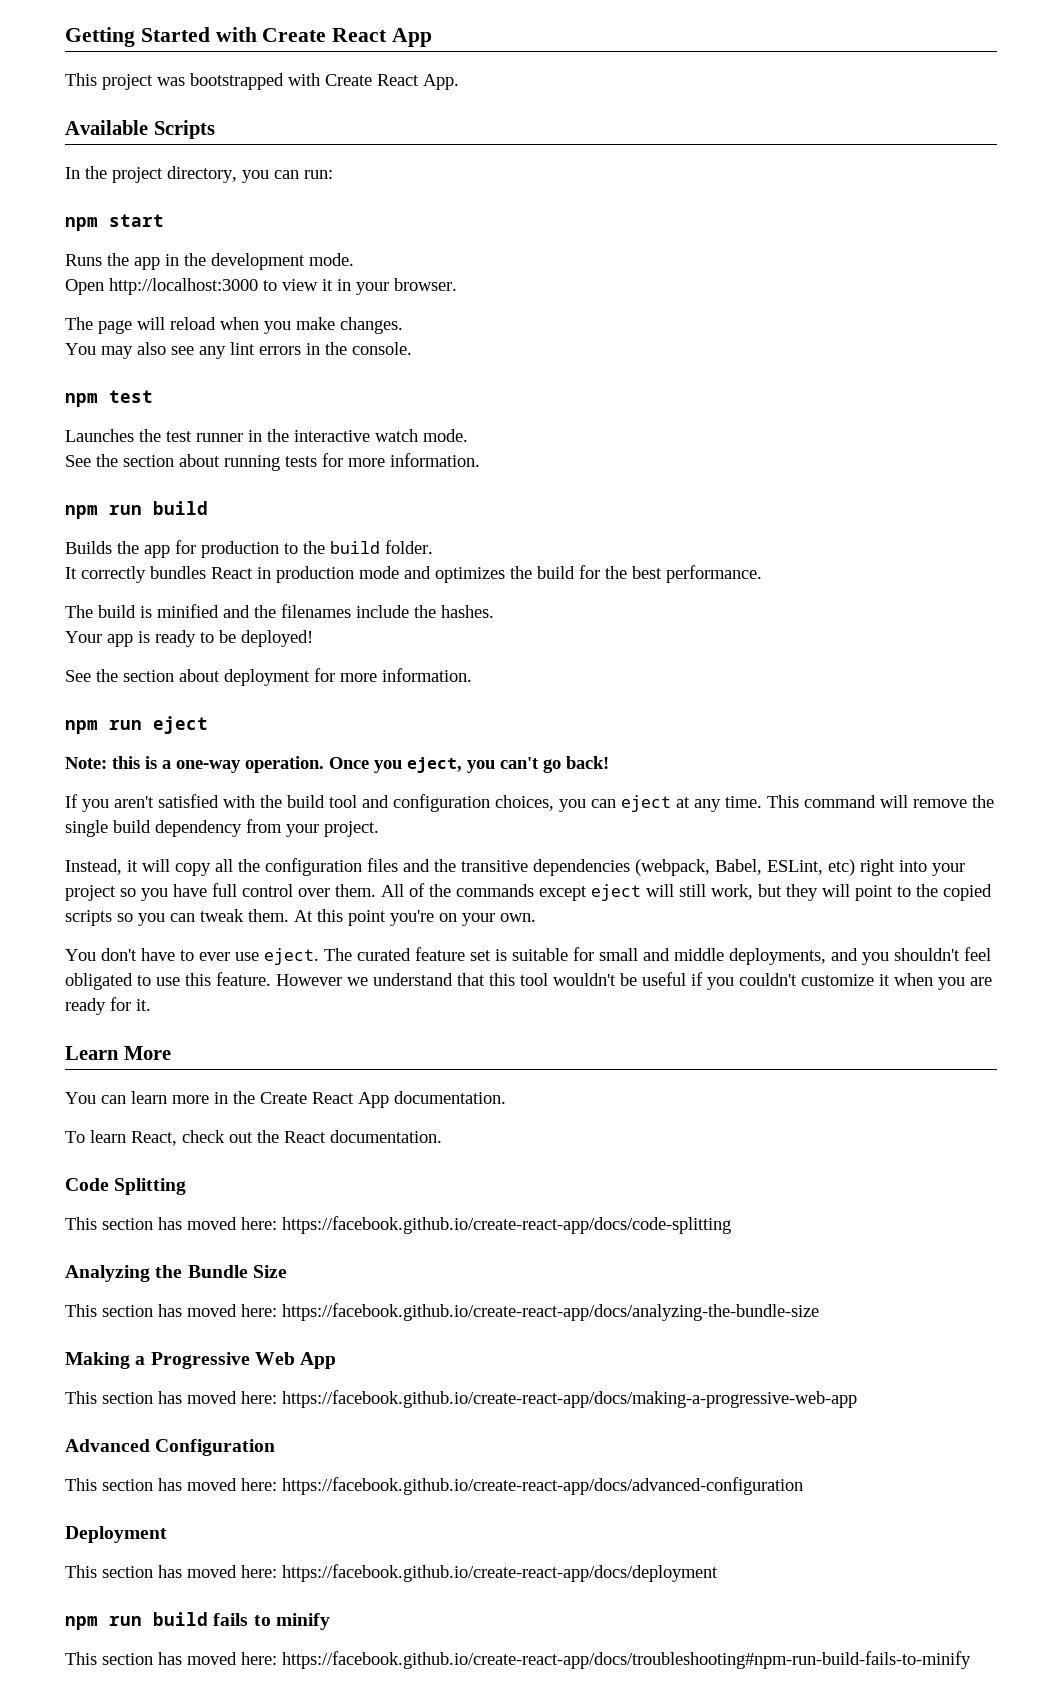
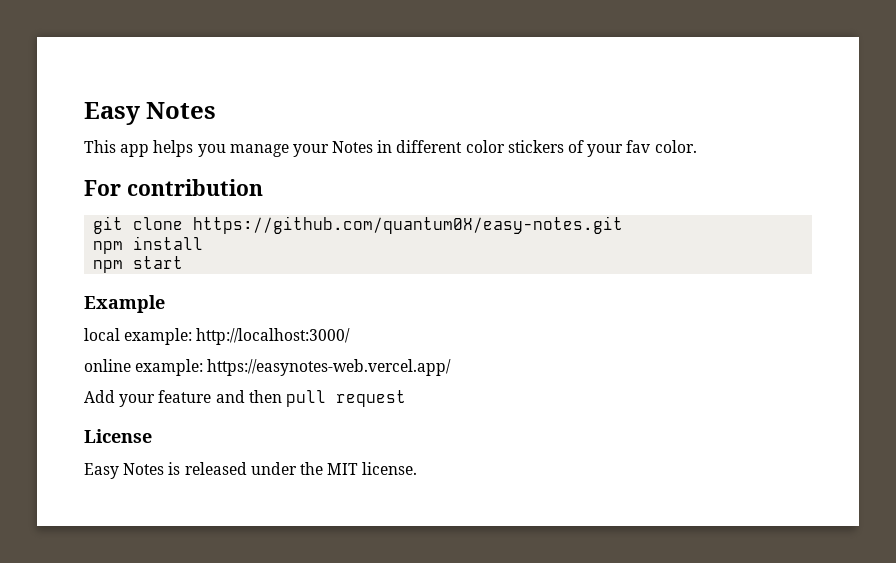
[65,27,433,47] [65,73,459,90] [65,120,215,139] [65,166,333,183] [65,214,164,231] [65,253,354,270] [65,278,457,295] [65,317,403,334] [65,342,412,359] [65,390,153,407] [65,429,468,442] [65,453,480,471] [65,501,208,519] [65,540,433,558] [65,565,762,583] [65,604,494,618] [65,630,313,647] [65,668,472,686] [65,716,208,734] [65,756,609,773] [65,794,994,812] [65,819,379,837] [65,858,965,876] [65,883,992,901] [65,909,536,926] [65,947,991,965] [65,972,992,990] [65,997,151,1015] [65,1046,171,1060] [65,1091,506,1108] [65,1130,442,1146] [65,1178,187,1195] [65,1216,731,1234] [65,1265,287,1282] [65,1303,819,1321] [65,1352,337,1369] [65,1390,857,1408] [65,1439,276,1456] [65,1477,803,1495] [65,1526,167,1543] [65,1564,718,1582] [65,1612,330,1630] [65,1651,971,1669] Getting Started with Create React App // This project was bootstrapped with Create React App. // Available Scripts // In the project directory, you can run: // npm start // Runs the app in the development mode. // Open http://localhost:3000 to view it in your browser. // The page will reload when you make changes. // You may also see any lint errors in the console. // npm test // Launches the test runner in the interactive watch mode. // See the section about running tests for more information. // npm run build // Builds the app for production to the build folder. // It correctly bundles React in production mode and optimizes the build for the best performance. // The build is minified and the filenames include the hashes. // Your app is ready to be deployed! // See the section about deployment for more information. // npm run eject // Note: this is a one-way operation. Once you eject, you can't go back! // If you aren't satisfied with the build tool and configuration choices, you can eject at any time. This command will remove the single build dependency from your project. // Instead, it will copy all the configuration files and the transitive dependencies (webpack, Babel, ESLint, etc) right into your project so you have full control over them. All of the commands except eject will still work, but they will point to the copied scripts so you can tweak them. At this point you're on your own. // You don't have to ever use eject. The curated feature set is suitable for small and middle deployments, and you shouldn't feel obligated to use this feature. However we understand that this tool wouldn't be useful if you couldn't customize it when you are ready for it. // Learn More // You can learn more in the Create React App documentation. // To learn React, check out the React documentation. // Code Splitting // This section has moved here: https://facebook.github.io/create-react-app/docs/code-splitting // Analyzing the Bundle Size // This section has moved here: https://facebook.github.io/create-react-app/docs/analyzing-the-bundle-size // Making a Progressive Web App // This section has moved here: https://facebook.github.io/create-react-app/docs/making-a-progressive-web-app // Advanced Configuration // This section has moved here: https://facebook.github.io/create-react-app/docs/advanced-configuration // Deployment // This section has moved here: https://facebook.github.io/create-react-app/docs/deployment // npm run build fails to minify // This section has moved here: https://facebook.github.io/create-react-app/docs/troubleshooting#npm-run-build-fails-to-minify -> [84,102,217,125] [84,140,697,157] [84,179,263,196] [93,216,624,234] [93,236,204,254] [93,256,184,273] [84,295,165,313] [84,328,351,345] [84,359,452,376] [84,390,406,407] [84,429,152,443] [84,462,418,479] Easy Notes // This app helps you manage your Notes in different color stickers of your fav color. // For contribution // git clone https://github.com/quantum0X/easy-notes.git // npm install // npm start // Example // local example: http://localhost:3000/ // online example: https://easynotes-web.vercel.app/ // Add your feature and then pull request // License // Easy Notes is released under the MIT license.

